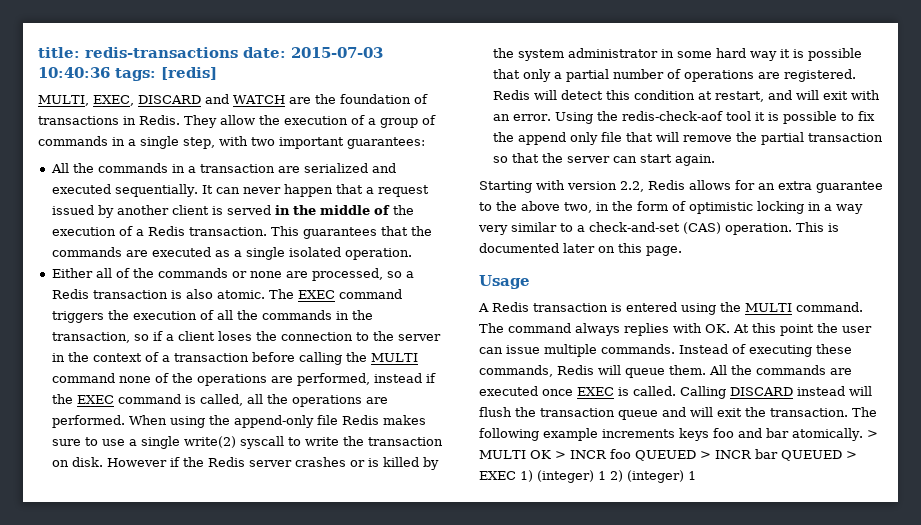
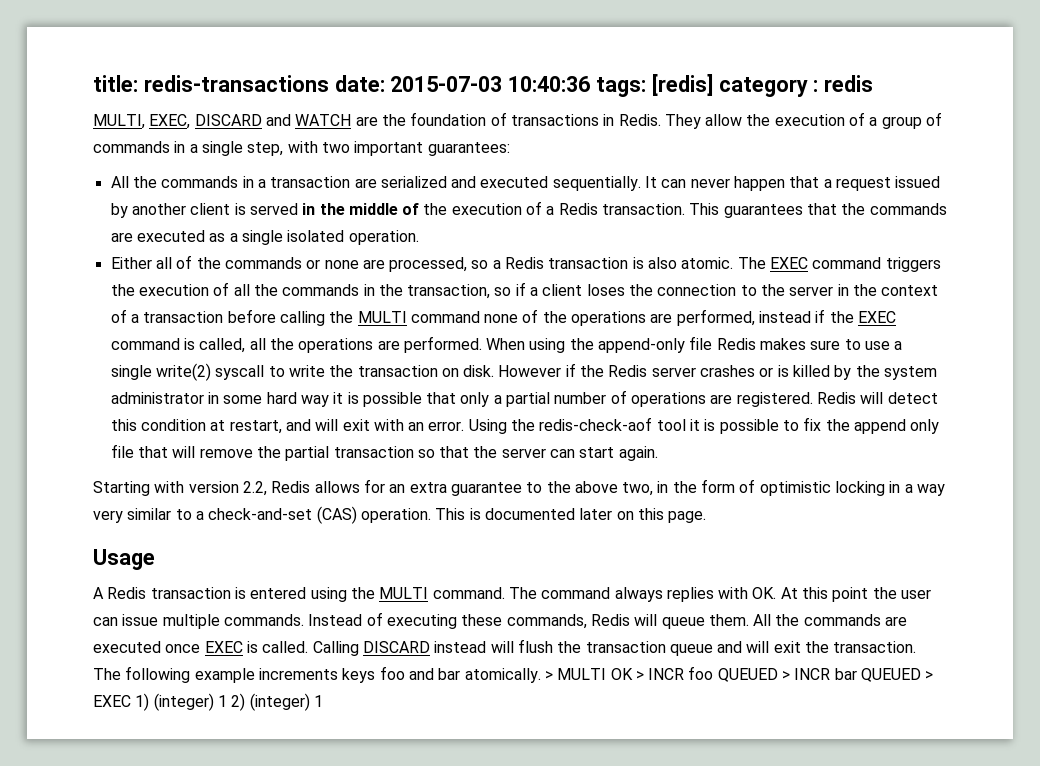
(217, 73) none -> [718,75,874,97] category : redis

